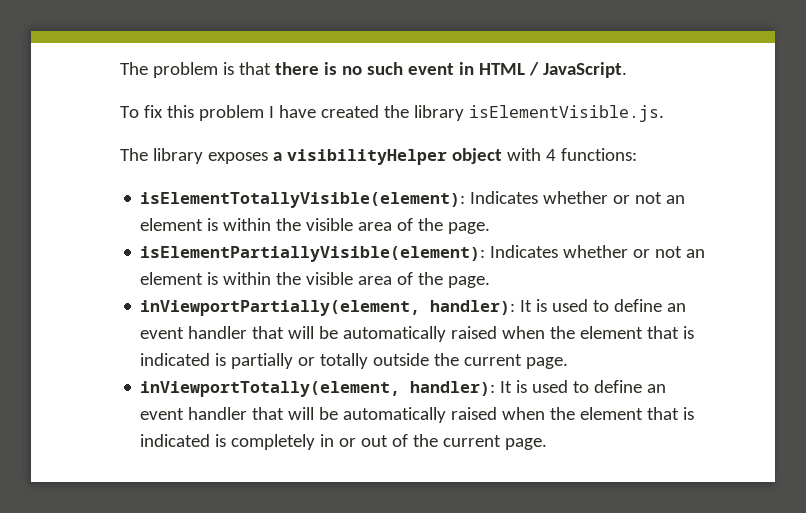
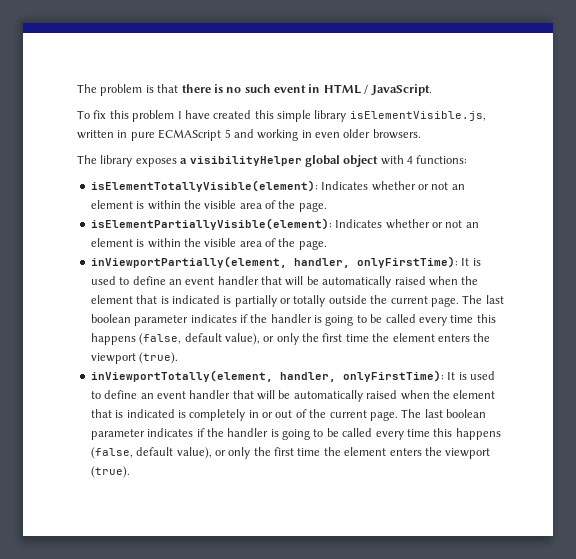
[383,105,664,122] the library isElementVisible.js. -> [254,110,486,122] [77,129,421,141] this simple library isElementVisible.js, written in pure ECMAScript 5 and working in even older browsers.
(447, 157) none -> [304,155,340,167] global
[430,300,516,315] handler): -> [293,256,458,268] handler, onlyFirstTime):
(569, 363) none -> [462,295,504,304] [90,314,496,326] [90,333,491,345] [90,352,179,364] The last boolean parameter indicates if the handler is going to be called every time this happens (false, default value), or only the first time the element enters the viewport (true).
[410,381,496,396] handler): -> [279,370,444,382] handler, onlyFirstTime):
(548, 444) none -> [401,409,486,418] [90,428,501,440] [90,447,491,459] [90,466,130,478] The last boolean parameter indicates if the handler is going to be called every time this happens (false, default value), or only the first time the element enters the viewport (true).

